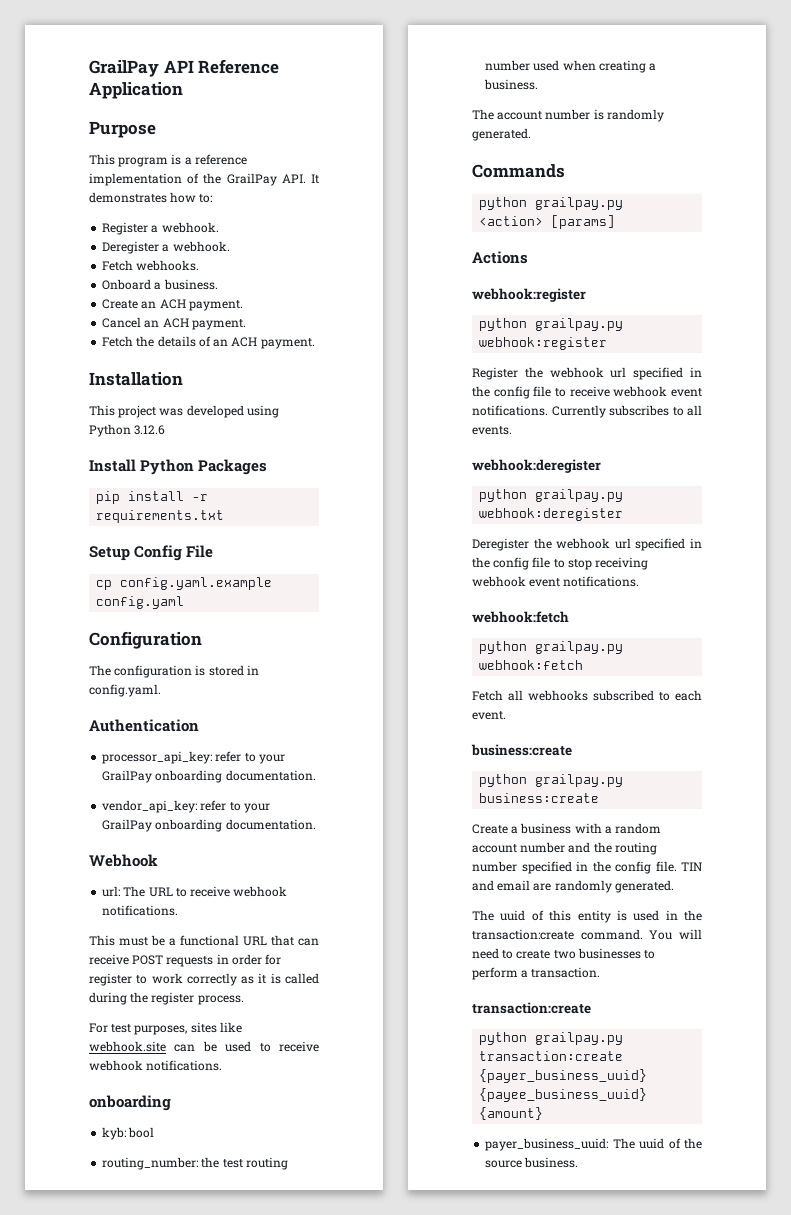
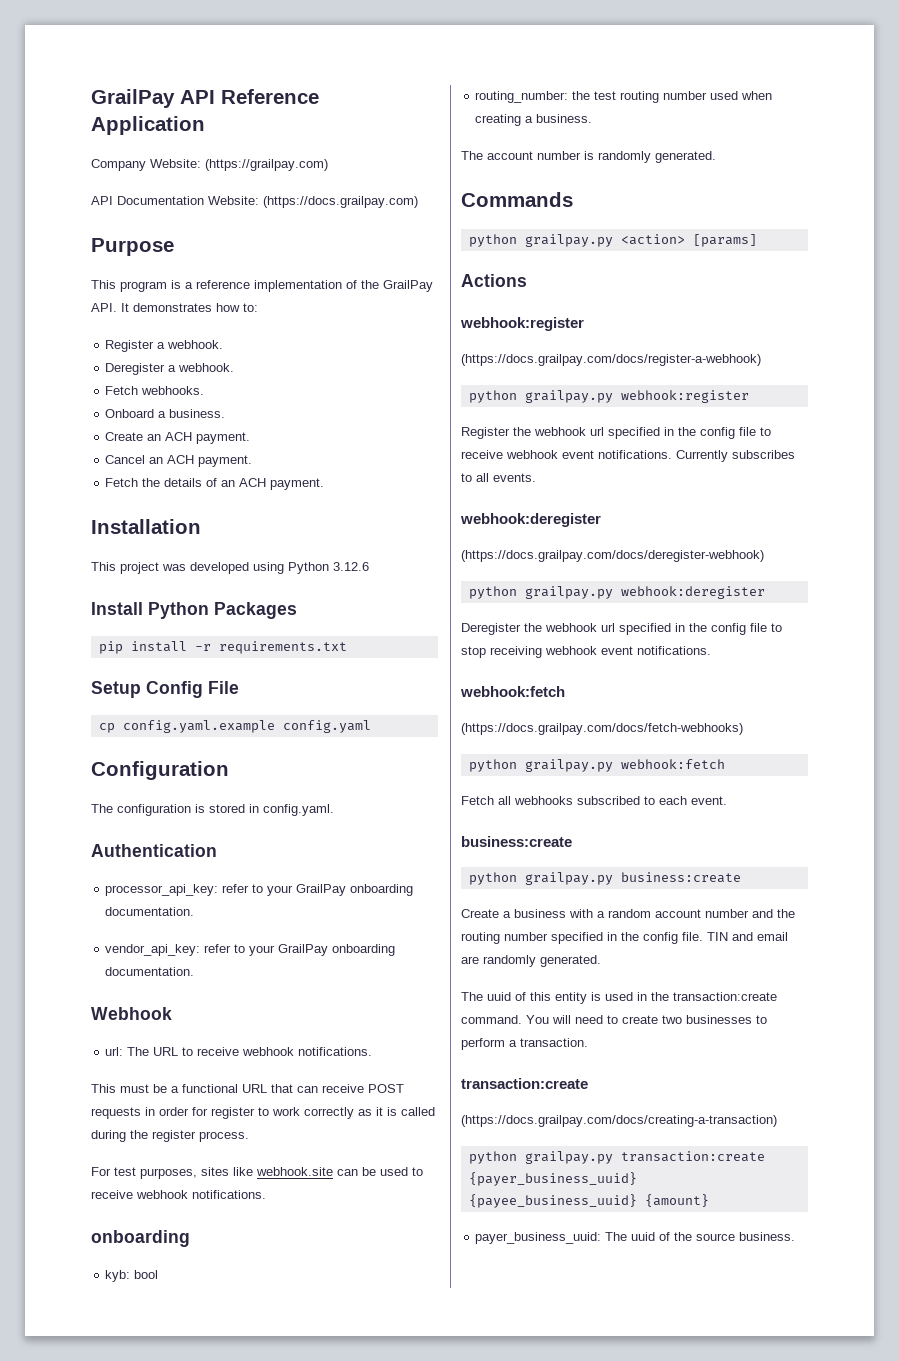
(183, 90) none -> [91,159,328,171] [91,196,418,208] // Company Website: (https://grailpay.com) // API Documentation Website: (https://docs.grailpay.com)
(586, 295) none -> [461,354,761,366] // (https://docs.grailpay.com/docs/register-a-webhook)
(601, 466) none -> [461,550,764,562] // (https://docs.grailpay.com/docs/deregister-webhook)
(569, 617) none -> [461,723,743,735] // (https://docs.grailpay.com/docs/fetch-webhooks)
(591, 1008) none -> [461,1115,777,1127] // (https://docs.grailpay.com/docs/creating-a-transaction)

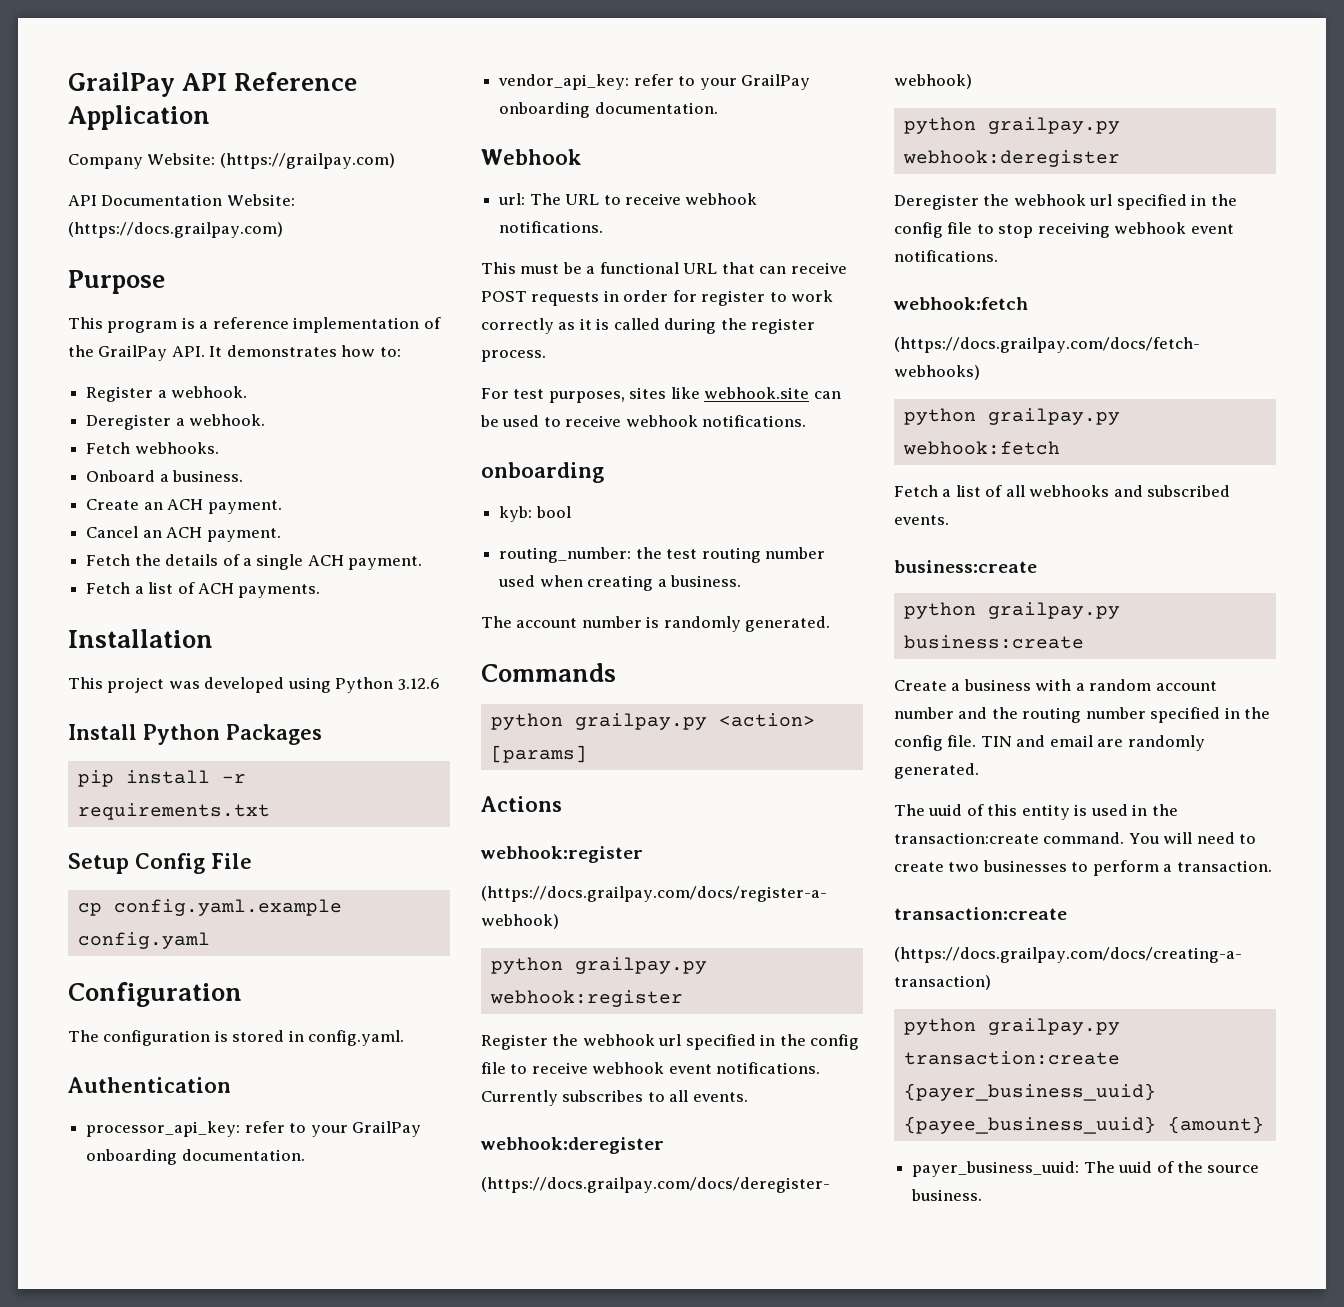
[221,478,325,490] an ACH payment. -> [242,554,423,570] [86,582,321,598] a single ACH payment. // Fetch a list of ACH payments.
[498,796,727,805] all webhooks subscribed to each event. -> [942,485,1231,497] [894,515,949,525] a list of all webhooks and subscribed events.

